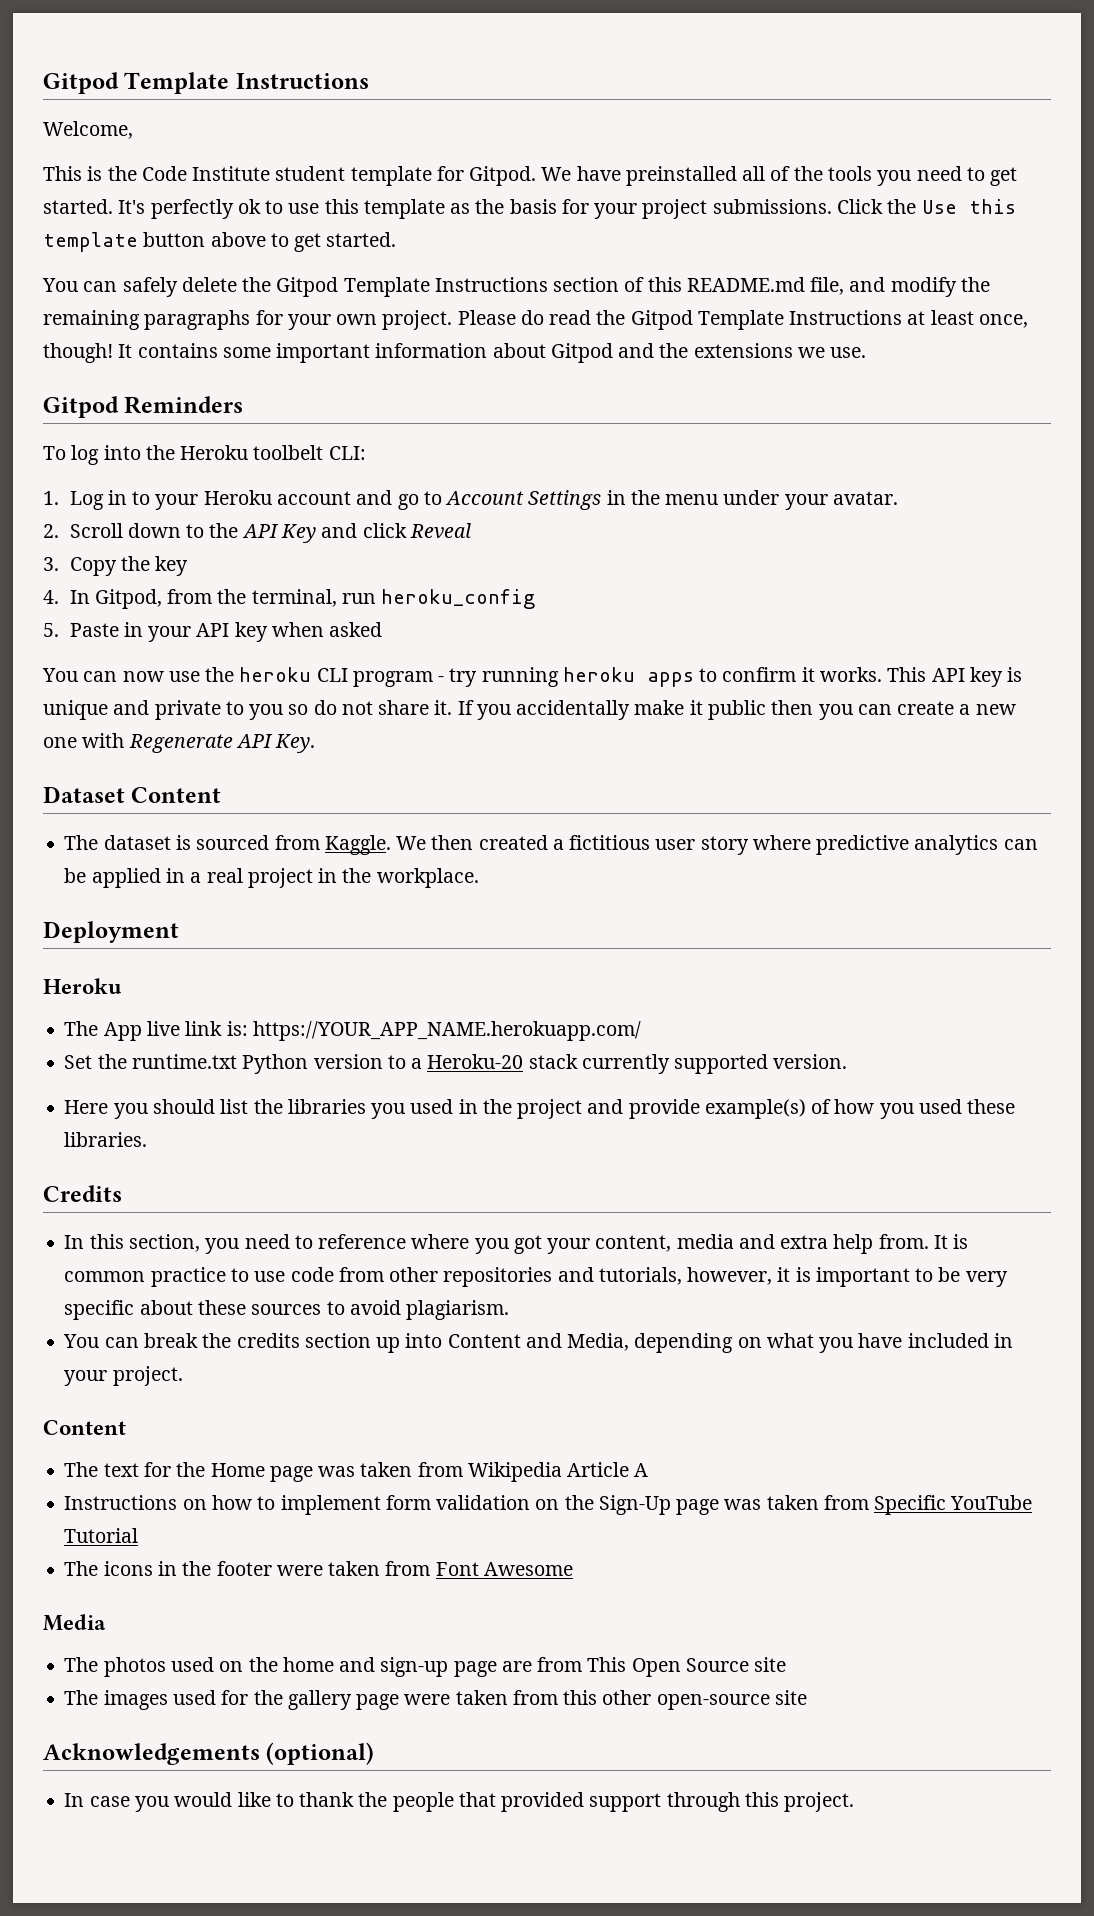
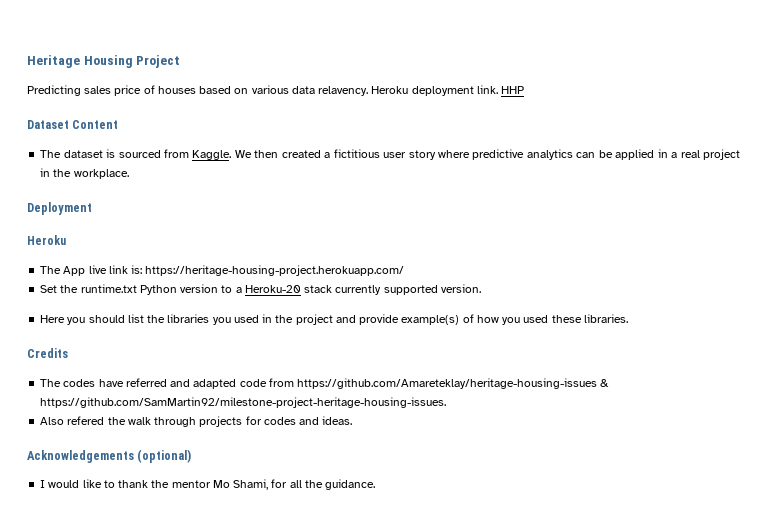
[43,72,369,94] [43,121,133,139] [43,166,1018,186] [43,199,1016,219] [43,232,397,252] [42,277,990,297] [43,310,1028,330] [43,343,867,363] [43,396,244,418] [43,445,366,465] [43,490,898,510] [43,523,471,543] [43,556,189,576] [43,589,536,609] [43,622,383,642] [42,667,1023,687] [43,700,1016,720] [43,733,316,753] Gitpod Template Instructions // Welcome, // This is the Code Institute student template for Gitpod. We have preinstalled all of the tools you need to get started. It's perfectly ok to use this template as the basis for your project submissions. Click the Use this template button above to get started. // You can safely delete the Gitpod Template Instructions section of this README.md file, and modify the remaining paragraphs for your own project. Please do read the Gitpod Template Instructions at least once, though! It contains some important information about Gitpod and the extensions we use. // Gitpod Reminders // To log into the Heroku toolbelt CLI: // 1. Log in to your Heroku account and go to Account Settings in the menu under your avatar. // 2. Scroll down to the API Key and click Reveal // 3. Copy the key // 4. In Gitpod, from the terminal, run heroku_config // 5. Paste in your API key when asked // You can now use the heroku CLI program - try running heroku apps to confirm it works. This API key is unique and private to you so do not share it. If you accidentally make it public then you can create a new one with Regenerate API Key. -> [27,55,181,68] [27,85,525,96] Heritage Housing Project // Predicting sales price of houses based on various data relavency. Heroku deployment link. HHP
[252,1021,641,1041] https://YOUR_APP_NAME.herokuapp.com/ -> [145,265,405,276] https://heritage-housing-project.herokuapp.com/
[64,1234,969,1254] [64,1267,1008,1287] [64,1300,510,1320] [63,1333,1013,1353] [64,1366,183,1386] [43,1420,126,1435] [64,1462,649,1482] [64,1495,1033,1515] [64,1528,139,1543] [64,1561,573,1576] [43,1614,106,1631] [64,1657,787,1677] [64,1690,807,1710] In this section, you need to reference where you got your content, media and extra help from. It is common practice to use code from other repositories and tutorials, however, it is important to be very specific about these sources to avoid plagiarism. // You can break the credits section up into Content and Media, depending on what you have included in your project. // Content // The text for the Home page was taken from Wikipedia Article A // Instructions on how to implement form validation on the Sign-Up page was taken from Specific YouTube Tutorial // The icons in the footer were taken from Font Awesome // Media // The photos used on the home and sign-up page are from This Open Source site // The images used for the gallery page were taken from this other open-source site -> [40,378,610,389] [40,397,447,408] [40,416,353,427] The codes have referred and adapted code from https://github.com/Amareteklay/heritage-housing-issues & https://github.com/SamMartin92/milestone-project-heritage-housing-issues. // Also refered the walk through projects for codes and ideas.
[64,1793,169,1812] In case you -> [40,480,46,488] I
[392,1792,855,1812] people that provided support through this project. -> [171,479,376,490] mentor Mo Shami, for all the guidance.

